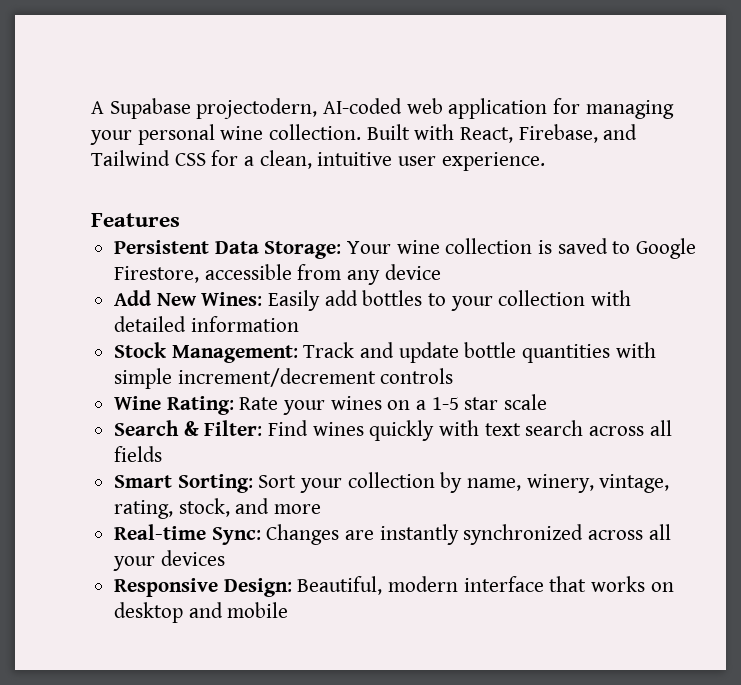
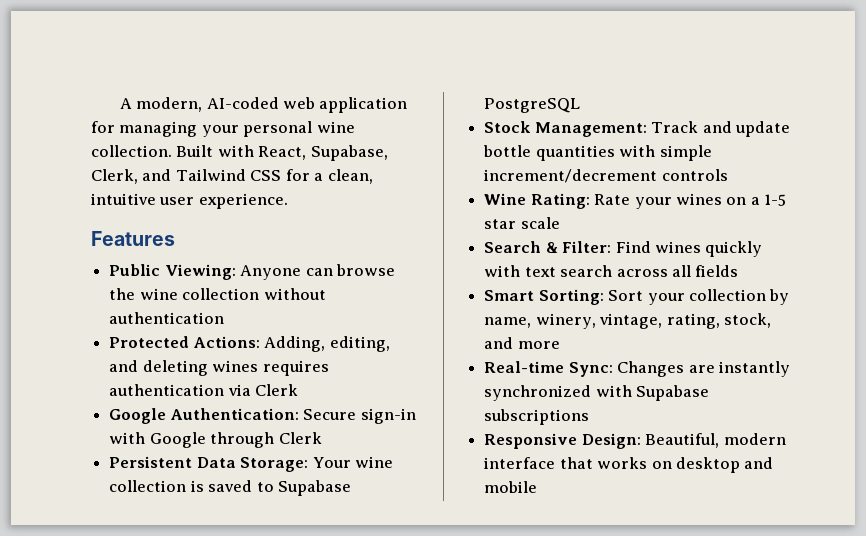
[109,98,318,119] Supabase projectodern, -> [136,97,203,112] modern,
[518,124,598,143] Firebase, -> [310,145,388,161] [91,169,138,184] Supabase, Clerk,
(180, 220) none -> [109,264,395,280] [109,288,326,300] [109,312,225,324] [109,336,390,352] [109,360,329,376] [109,384,299,396] [109,408,416,424] [109,432,322,448] // Public Viewing: Anyone can browse the wine collection without authentication // Protected Actions: Adding, editing, and deleting wines requires authentication via Clerk // Google Authentication: Secure sign-in with Google through Clerk
[636,238,697,259] [114,264,441,285] [114,290,632,311] [114,316,299,332] Google Firestore, accessible from any device // Add New Wines: Easily add bottles to your collection with detailed information -> [277,480,351,496] [484,98,581,113] Supabase PostgreSQL
[588,524,671,540] [113,550,225,571] across all your devices -> [595,385,710,401] [484,409,590,425] with Supabase subscriptions

